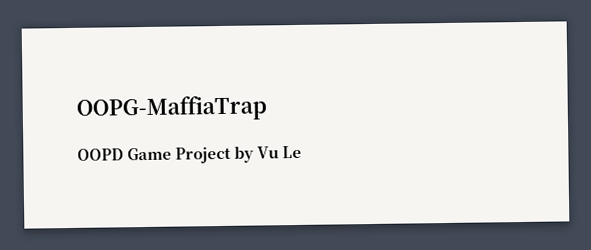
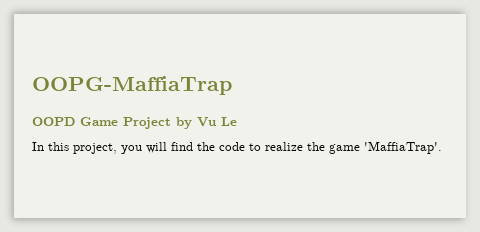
(303, 152) none -> [32,141,442,154] // In this project, you will find the code to realize the game 'MaffiaTrap'.

